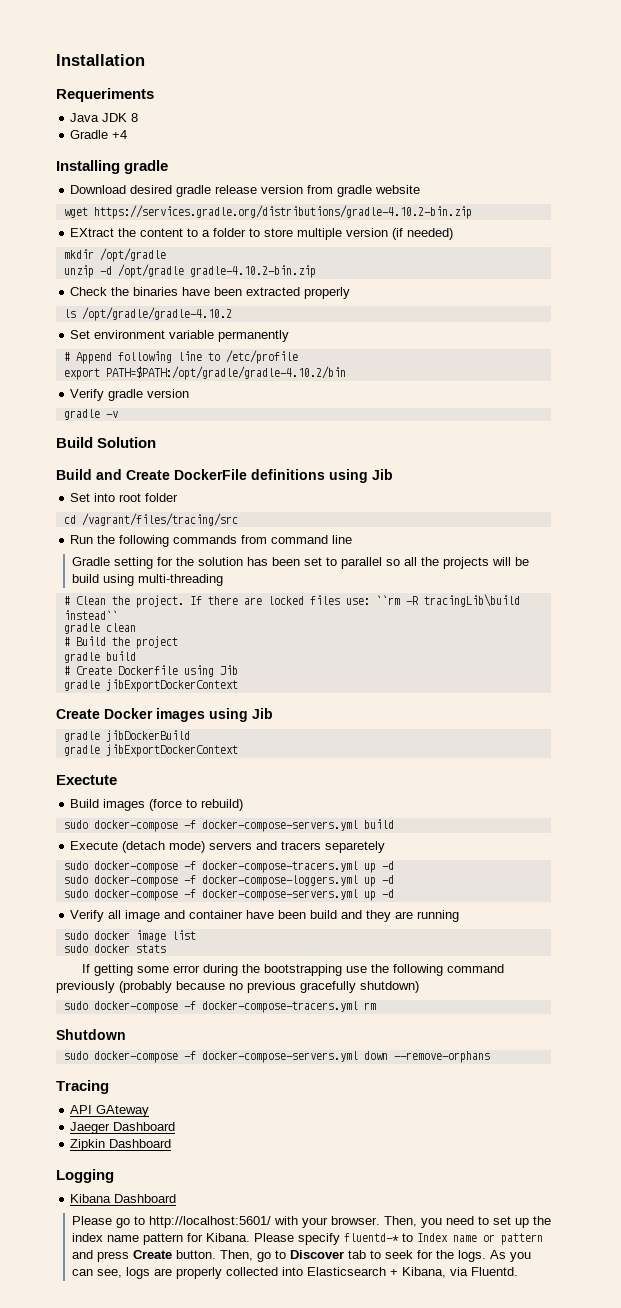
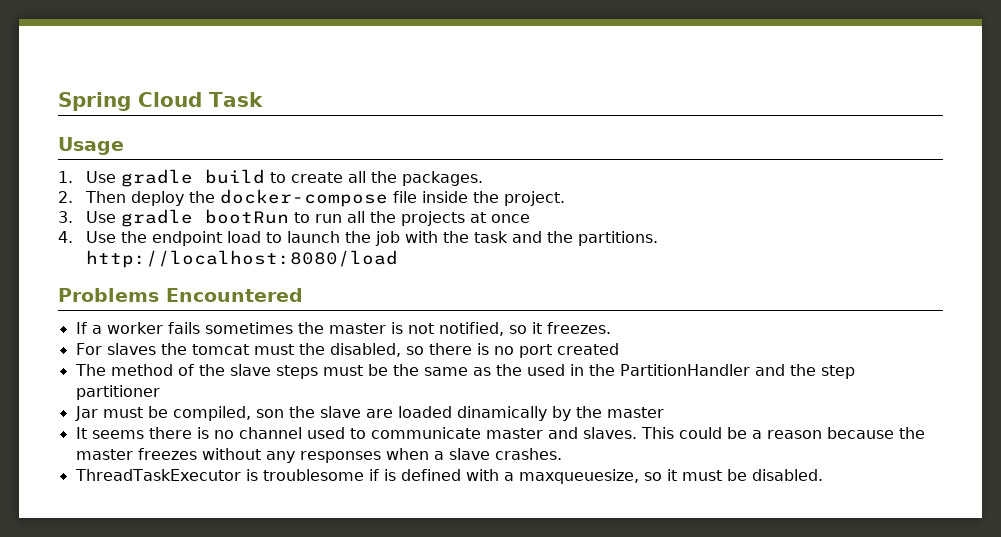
[56,54,145,66] [56,88,154,102] [70,113,139,122] [70,130,128,139] [56,160,169,174] [70,185,421,197] [63,205,472,219] [70,228,454,240] [63,248,166,262] [63,264,316,278] [70,287,351,299] [63,307,232,321] [70,330,290,342] [63,350,298,364] [63,366,346,380] [70,389,190,401] [63,409,118,420] [56,437,157,448] [56,469,393,483] [70,493,179,502] [63,513,238,526] [70,535,353,547] [71,557,529,569] [71,574,223,586] [63,594,520,608] [63,610,118,620] [63,623,136,634] [63,636,178,649] [63,651,136,663] [63,665,238,677] [63,679,238,692] [56,708,273,722] [63,730,190,742] [63,744,238,757] [56,775,117,785] [70,799,244,811] [63,819,394,832] [70,841,386,853] [63,861,394,873] [63,875,394,887] [63,889,394,901] [70,910,460,922] [63,930,196,942] [63,944,166,953] [82,964,505,976] [56,981,419,993] [63,1001,376,1013] [56,1029,126,1040] [63,1051,490,1063] [56,1080,109,1094] [70,1105,150,1117] [70,1122,176,1134] [70,1139,172,1151] [56,1169,114,1183] [70,1194,177,1203] [71,1216,551,1228] [71,1233,543,1245] [71,1250,531,1262] [71,1267,518,1279] Installation // Requeriments // Java JDK 8 // Gradle +4 // Installing gradle // Download desired gradle release version from gradle website // wget https://services.gradle.org/distributions/gradle-4.10.2-bin.zip // EXtract the content to a folder to store multiple version (if needed) // mkdir /opt/gradle // unzip -d /opt/gradle gradle-4.10.2-bin.zip // Check the binaries have been extracted properly // ls /opt/gradle/gradle-4.10.2 // Set environment variable permanently // # Append following line to /etc/profile // export PATH=$PATH:/opt/gradle/gradle-4.10.2/bin // Verify gradle version // gradle -v // Build Solution // Build and Create DockerFile definitions using Jib // Set into root folder // cd /vagrant/files/tracing/src // Run the following commands from command line // Gradle setting for the solution has been set to parallel so all the projects will be build using multi-threading // # Clean the project. If there are locked files use: ``rm -R tracingLib\build instead`` // gradle clean // # Build the project // gradle build // # Create Dockerfile using Jib // gradle jibExportDockerContext // Create Docker images using Jib // gradle jibDockerBuild // gradle jibExportDockerContext // Exectute // Build images (force to rebuild) // sudo docker-compose -f docker-compose-servers.yml build // Execute (detach mode) servers and tracers separetely // sudo docker-compose -f docker-compose-tracers.yml up -d // sudo docker-compose -f docker-compose-loggers.yml up -d // sudo docker-compose -f docker-compose-servers.yml up -d // Verify all image and container have been build and they are running // sudo docker image list // sudo docker stats // If getting some error during the bootstrapping use the following command previously (probably because no previous gracefully shutdown) // sudo docker-compose -f docker-compose-tracers.yml rm // Shutdown // sudo docker-compose -f docker-compose-servers.yml down --remove-orphans // Tracing // API GAteway // Jaeger Dashboard // Zipkin Dashboard // Logging // Kibana Dashboard // Please go to http://localhost:5601/ with your browser. Then, you need to set up the index name pattern for Kibana. Please specify fluentd-* to Index name or pattern and press Create button. Then, go to Discover tab to seek for the logs. As you can see, logs are properly collected into Elasticsearch + Kibana, via Fluentd. -> [58,92,263,111] [58,137,124,155] [58,169,484,187] [58,189,566,207] [58,209,531,227] [58,231,659,246] [86,250,399,268] [58,288,303,302] [75,322,611,336] [75,343,619,358] [74,364,855,379] [75,385,160,400] [74,406,664,421] [75,427,925,439] [75,448,562,463] [74,469,823,484] Spring Cloud Task // Usage // 1. Use gradle build to create all the packages. // 2. Then deploy the docker-compose file inside the project. // 3. Use gradle bootRun to run all the projects at once // 4. Use the endpoint load to launch the job with the task and the partitions. http://localhost:8080/load // Problems Encountered // If a worker fails sometimes the master is not notified, so it freezes. // For slaves the tomcat must the disabled, so there is no port created // The method of the slave steps must be the same as the used in the PartitionHandler and the step partitioner // Jar must be compiled, son the slave are loaded dinamically by the master // It seems there is no channel used to communicate master and slaves. This could be a reason because the master freezes without any responses when a slave crashes. // ThreadTaskExecutor is troublesome if is defined with a maxqueuesize, so it must be disabled.

